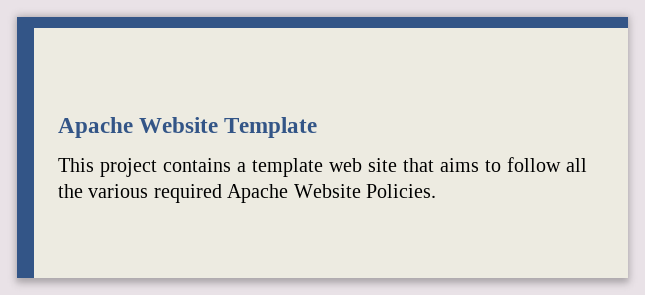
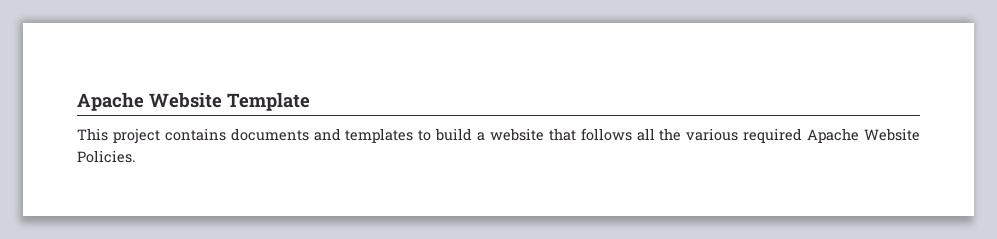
[237,157,561,177] a template web site that aims to follow -> [230,128,632,143] documents and templates to build a website that follows

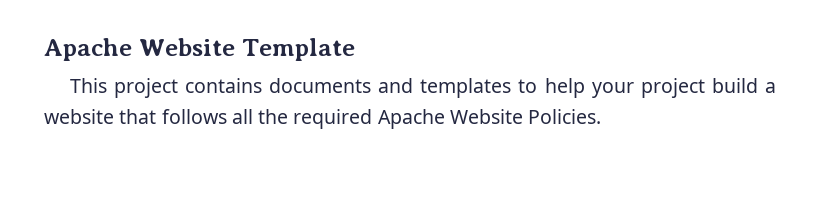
(432, 135) none -> [544,78,705,98] help your project
[686,128,739,141] various -> (289, 116) none

